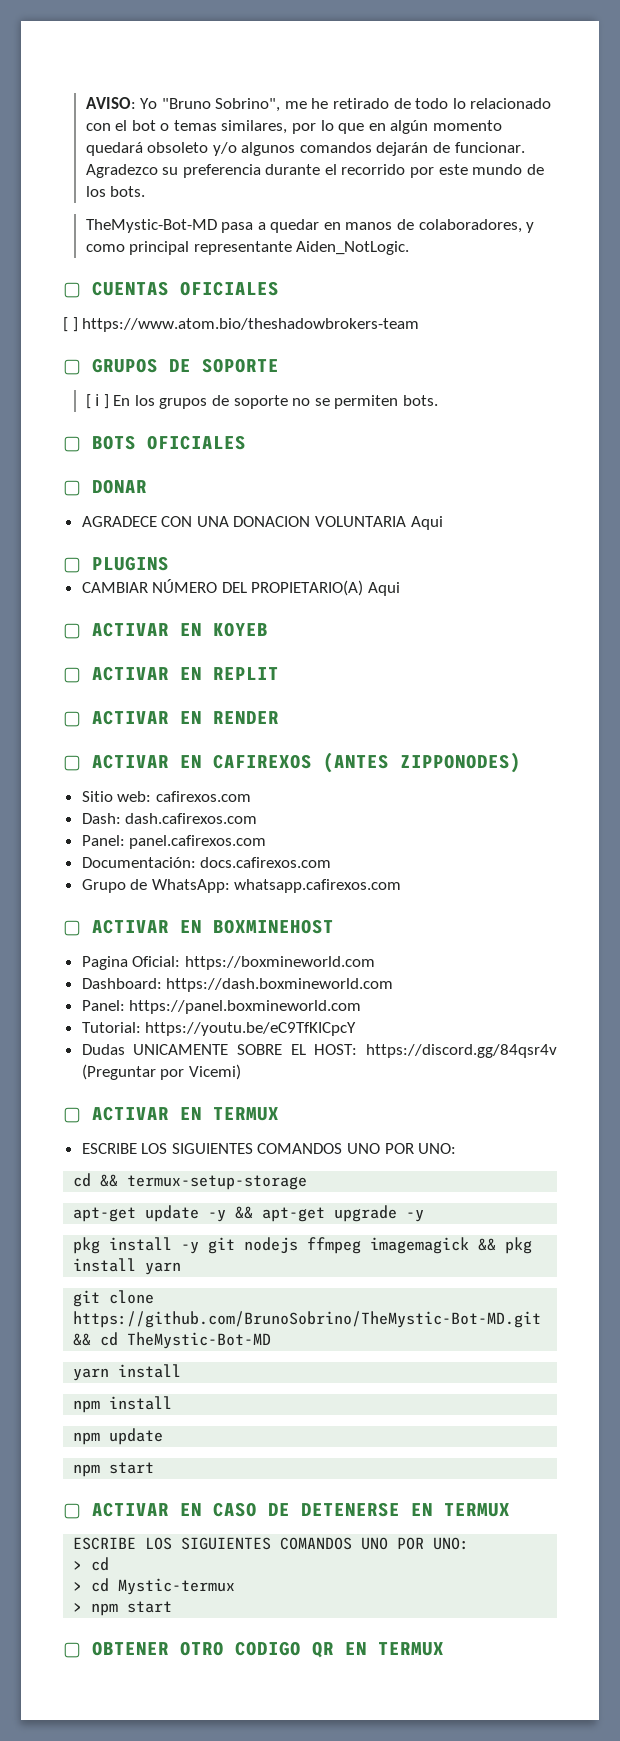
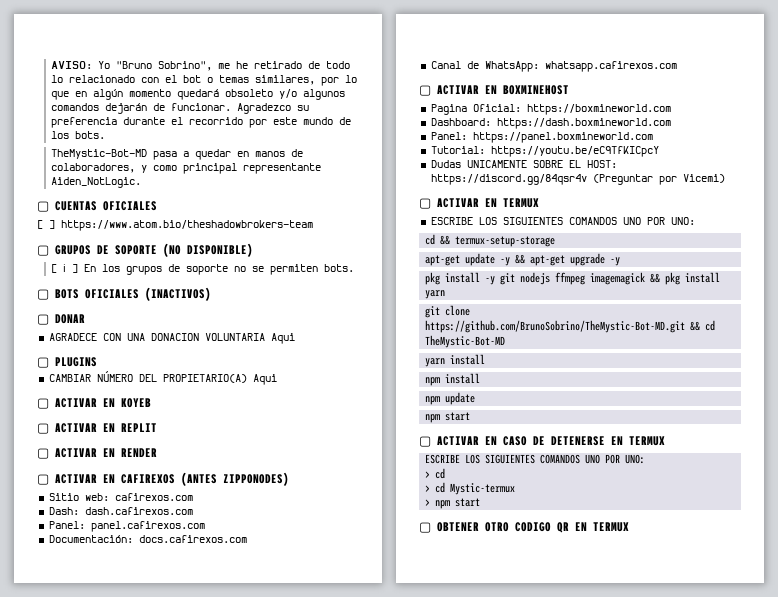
(279, 365) none -> [163,243,253,257] (NO DISPONIBLE)
(246, 442) none -> [145,287,211,301] (INACTIVOS)
[81,879,126,893] Grupo -> [430,61,461,69] Canal

